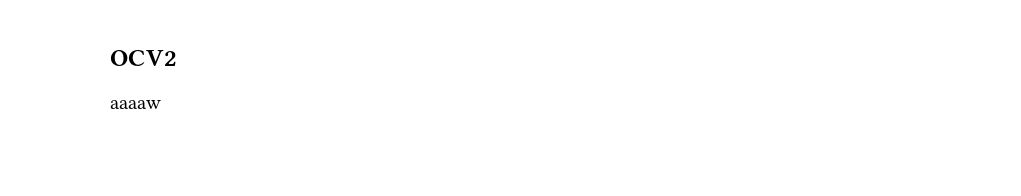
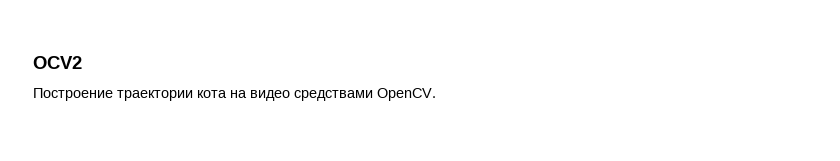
[110,100,161,109] aaaaw -> [33,88,436,101] Построение траектории кота на видео средствами OpenCV.

